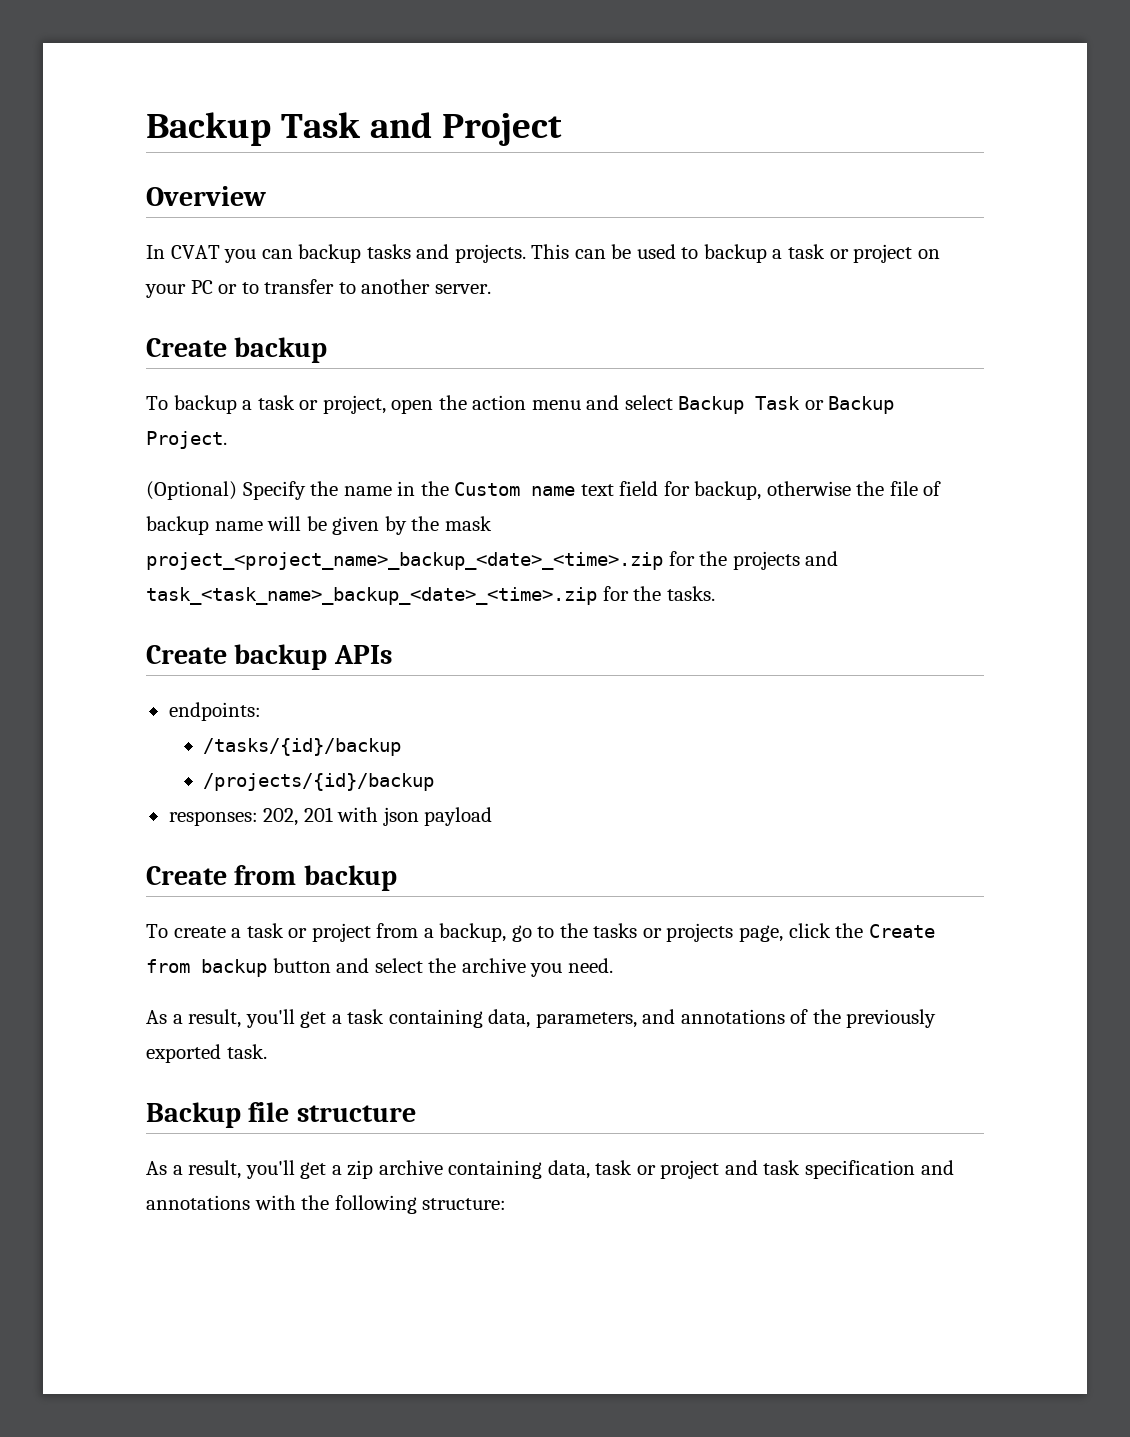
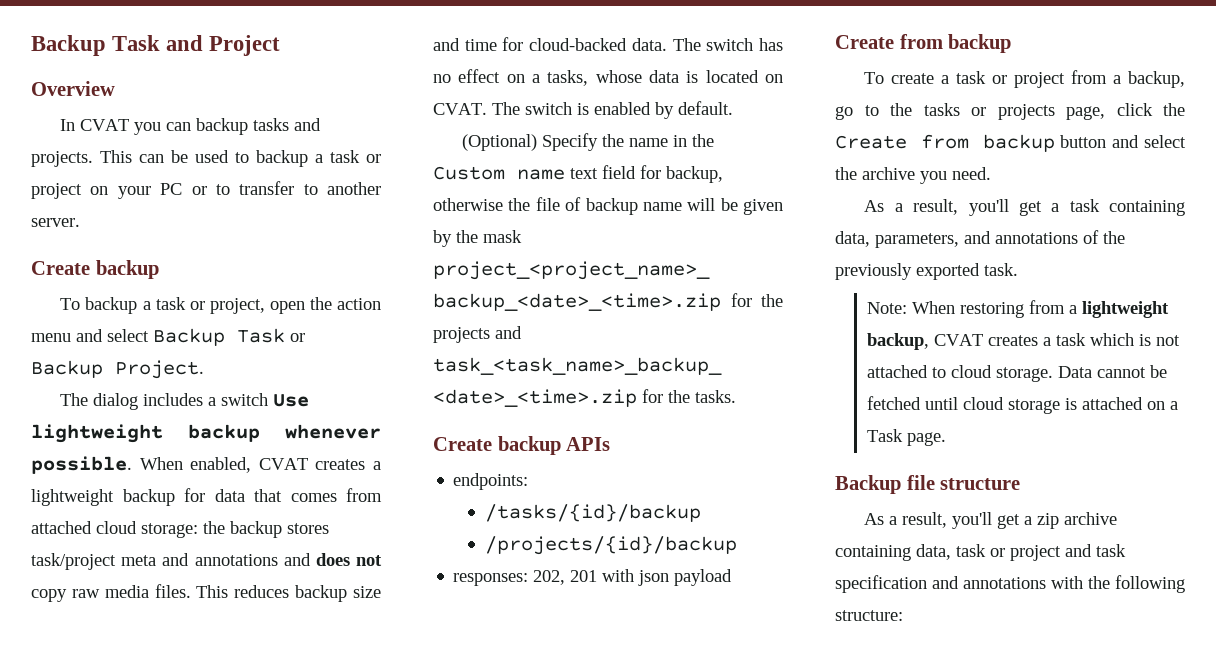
(227, 440) none -> [60,393,310,410] [31,424,381,443] [31,456,381,474] [31,488,382,506] [31,521,329,538] [31,553,382,570] [31,584,381,602] [433,37,783,51] [433,69,783,86] [433,101,733,119] // The dialog includes a switch Use lightweight backup whenever possible. When enabled, CVAT creates a lightweight backup for data that comes from attached cloud storage: the backup stores task/project meta and annotations and does not copy raw media files. This reduces backup size and time for cloud-backed data. The switch has no effect on a tasks, whose data is located on CVAT. The switch is enabled by default.
(267, 1051) none -> [866,300,1169,318] [866,333,1180,350] [866,365,1167,382] [866,396,1178,414] [866,429,946,446] // Note: When restoring from a lightweight backup, CVAT creates a task which is not attached to cloud storage. Data cannot be fetched until cloud storage is attached on a Task page.

